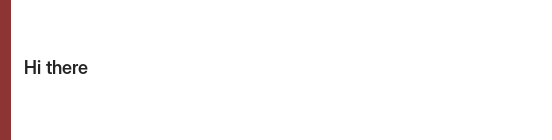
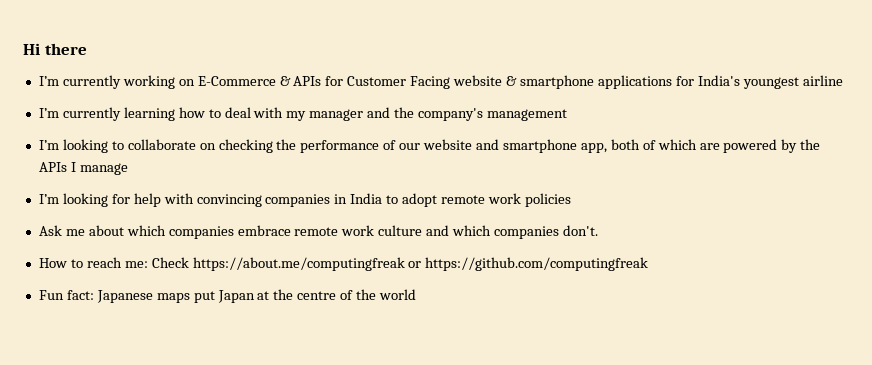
(88, 67) none -> [38,75,843,89] [38,107,567,121] [38,139,821,153] [38,162,128,175] [38,193,571,207] [38,225,598,239] [38,257,649,271] [38,289,417,303] // I’m currently working on E-Commerce & APIs for Customer Facing website & smartphone applications for India's youngest airline // I’m currently learning how to deal with my manager and the company's management // I’m looking to collaborate on checking the performance of our website and smartphone app, both of which are powered by the APIs I manage // I’m looking for help with convincing companies in India to adopt remote work policies // Ask me about which companies embrace remote work culture and which companies don't. // How to reach me: Check https://about.me/computingfreak or https://github.com/computingfreak // Fun fact: Japanese maps put Japan at the centre of the world

